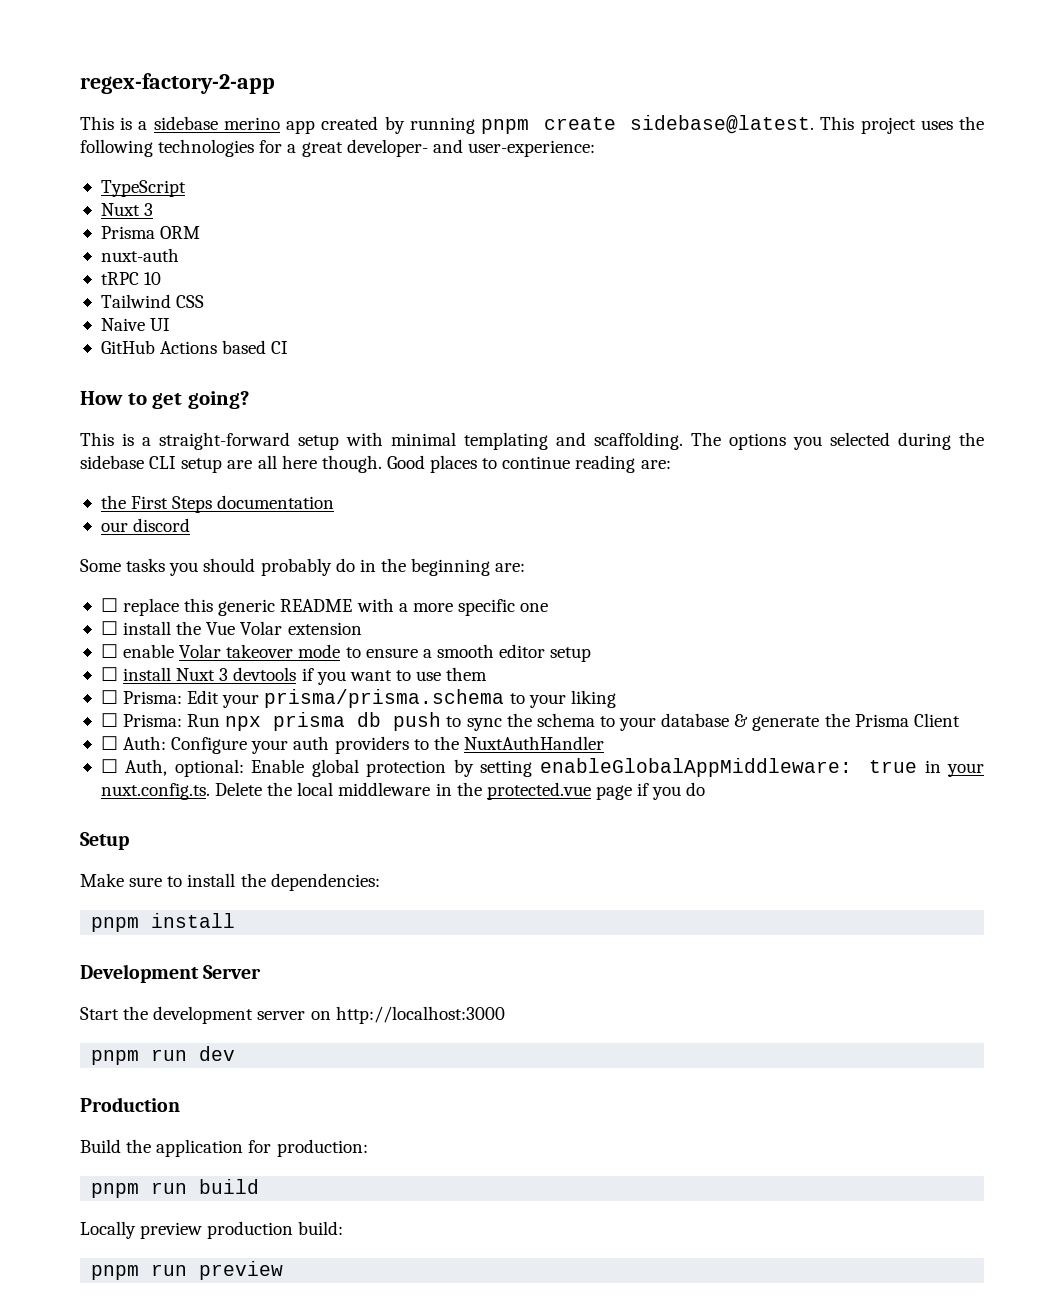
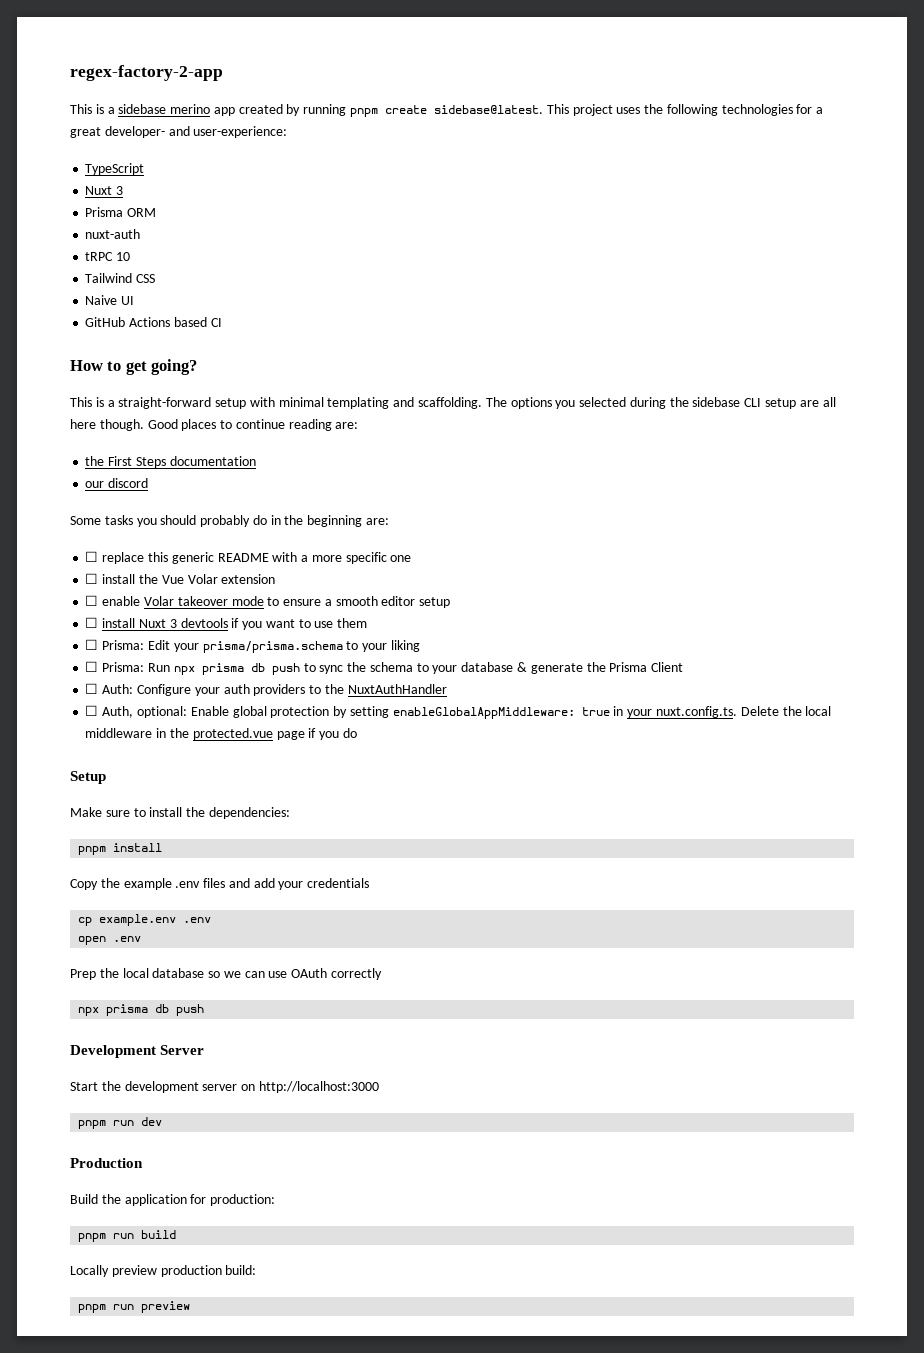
(236, 920) none -> [70,878,370,890] [78,914,212,926] [78,936,142,945] [70,968,383,980] [78,1004,205,1016] // Copy the example .env files and add your credentials // cp example.env .env // open .env // Prep the local database so we can use OAuth correctly // npx prisma db push

